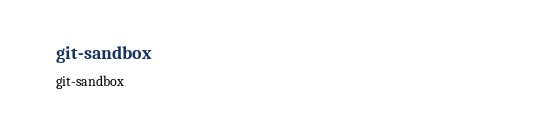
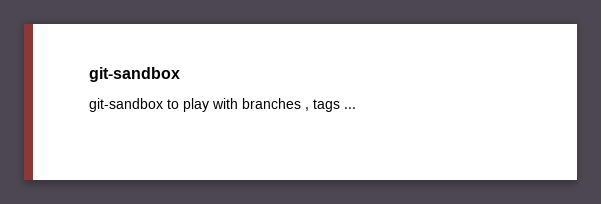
(124, 82) none -> [167,98,356,112] to play with branches , tags ...

